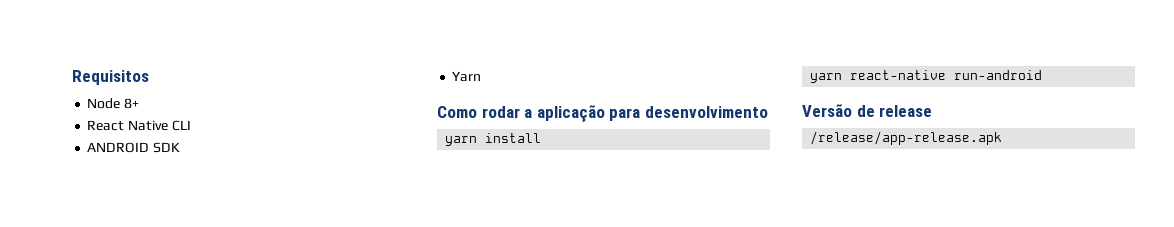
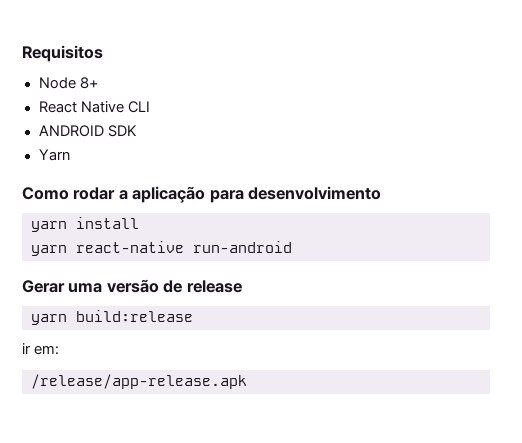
[802,104,852,117] Versão -> [22,279,159,293] Gerar uma versão
(933, 111) none -> [31,310,193,325] [22,343,60,355] // yarn build:release // ir em:

